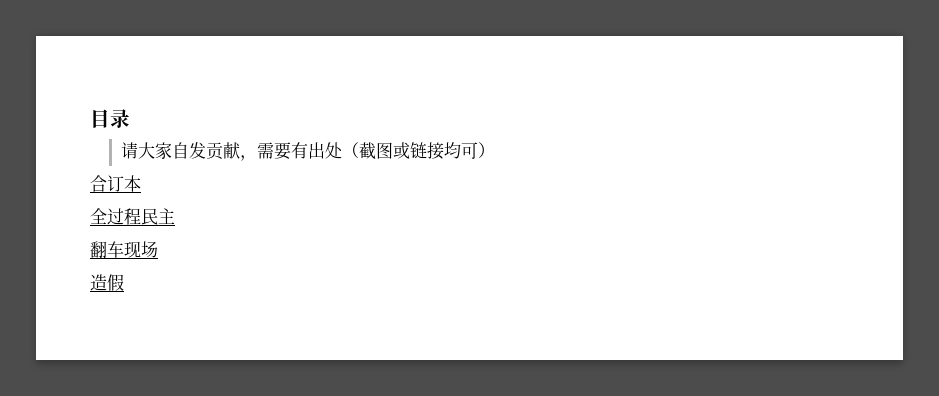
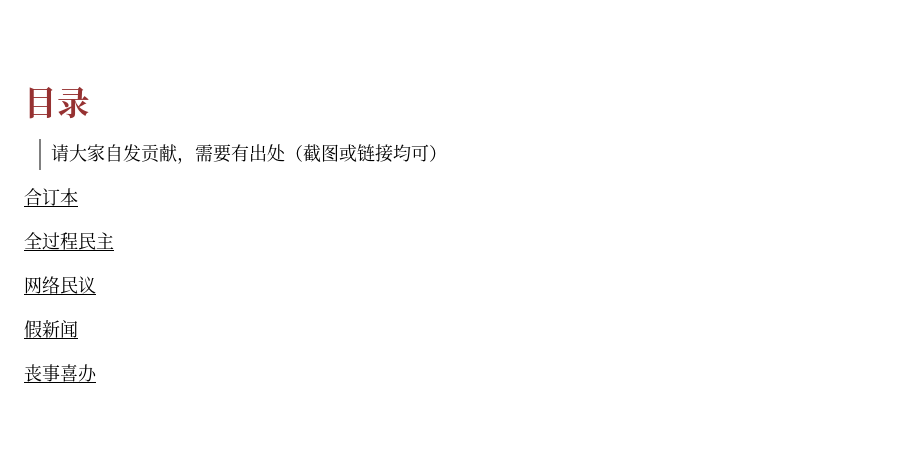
[90,241,158,258] [90,274,124,291] 翻车现场 // 造假 -> [24,276,96,294] [24,320,78,338] [24,364,97,382] 网络民议 // 假新闻 // 丧事喜办

